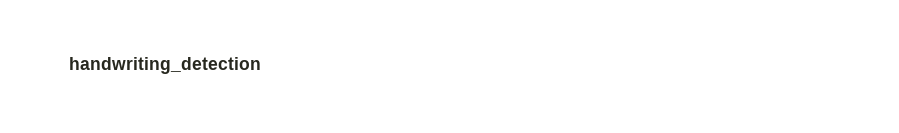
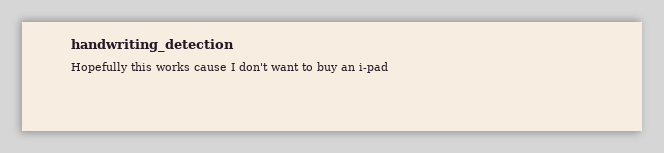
(261, 65) none -> [71,62,388,73] // Hopefully this works cause I don't want to buy an i-pad

